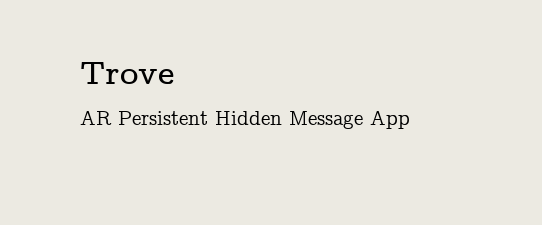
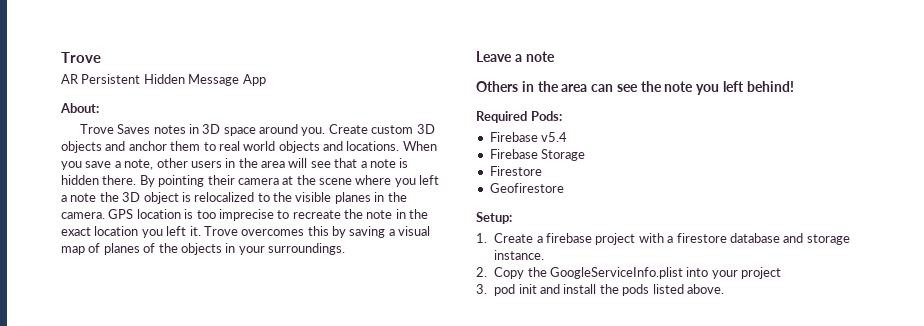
(410, 119) none -> [60,103,99,113] [79,124,435,136] [61,141,437,153] [61,158,409,170] [61,175,440,187] [61,192,407,204] [61,209,429,221] [61,226,431,238] [61,243,345,255] [476,51,555,62] [476,81,794,95] [476,111,562,123] [489,132,568,142] [489,149,586,161] [489,166,542,176] [489,183,564,193] [476,212,512,224] [476,233,850,245] [494,250,545,260] [476,267,782,279] [476,284,724,296] // About: // Trove Saves notes in 3D space around you. Create custom 3D objects and anchor them to real world objects and locations. When you save a note, other users in the area will see that a note is hidden there. By pointing their camera at the scene where you left a note the 3D object is relocalized to the visible planes in the camera. GPS location is too imprecise to recreate the note in the exact location you left it. Trove overcomes this by saving a visual map of planes of the objects in your surroundings. // Leave a note // Others in the area can see the note you left behind! // Required Pods: // Firebase v5.4 // Firebase Storage // Firestore // Geofirestore // Setup: // 1. Create a firebase project with a firestore database and storage instance. // 2. Copy the GoogleServiceInfo.plist into your project // 3. pod init and install the pods listed above.

